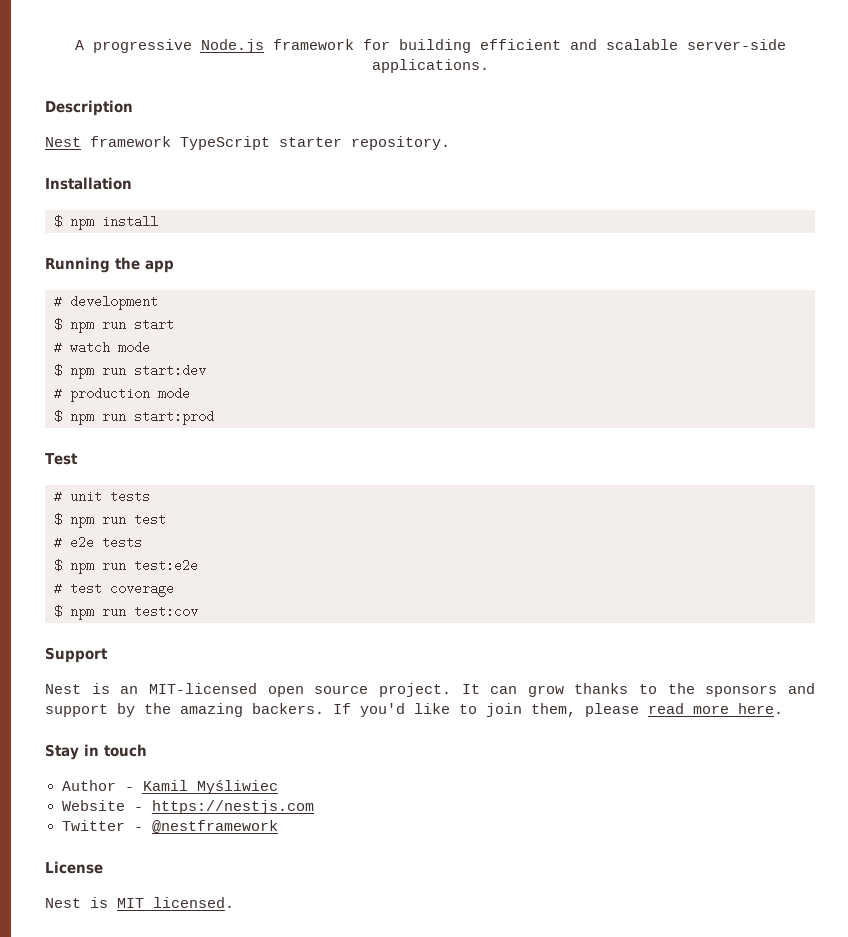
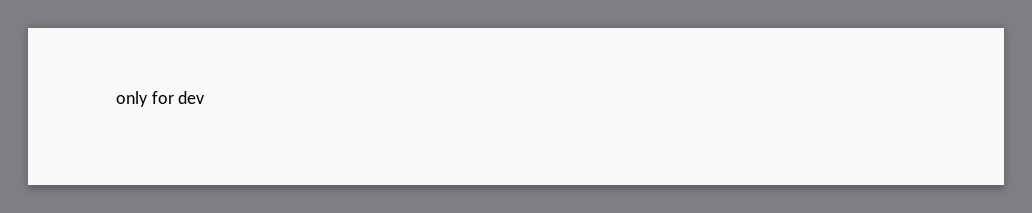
[74,39,786,53] [371,59,489,73] [45,100,133,116] [45,136,450,150] [45,177,132,190] [54,215,158,230] [45,257,174,273] [54,295,158,310] [54,318,174,333] [54,341,150,354] [54,364,206,379] [54,387,190,402] [54,410,214,425] [45,453,78,465] [54,490,150,503] [54,513,166,528] [54,536,142,549] [54,559,198,574] [54,582,174,597] [54,605,198,620] [45,647,108,663] [45,683,815,697] [45,703,783,717] [45,744,147,760] [61,780,278,794] [61,800,314,814] [61,820,278,833] [45,861,103,874] [45,897,234,908] A progressive Node.js framework for building efficient and scalable server-side applications. // Description // Nest framework TypeScript starter repository. // Installation // $ npm install // Running the app // # development // $ npm run start // # watch mode // $ npm run start:dev // # production mode // $ npm run start:prod // Test // # unit tests // $ npm run test // # e2e tests // $ npm run test:e2e // # test coverage // $ npm run test:cov // Support // Nest is an MIT-licensed open source project. It can grow thanks to the sponsors and support by the amazing backers. If you'd like to join them, please read more here. // Stay in touch // Author - Kamil Myśliwiec // Website - https://nestjs.com // Twitter - @nestframework // License // Nest is MIT licensed. -> [116,91,205,107] only for dev

